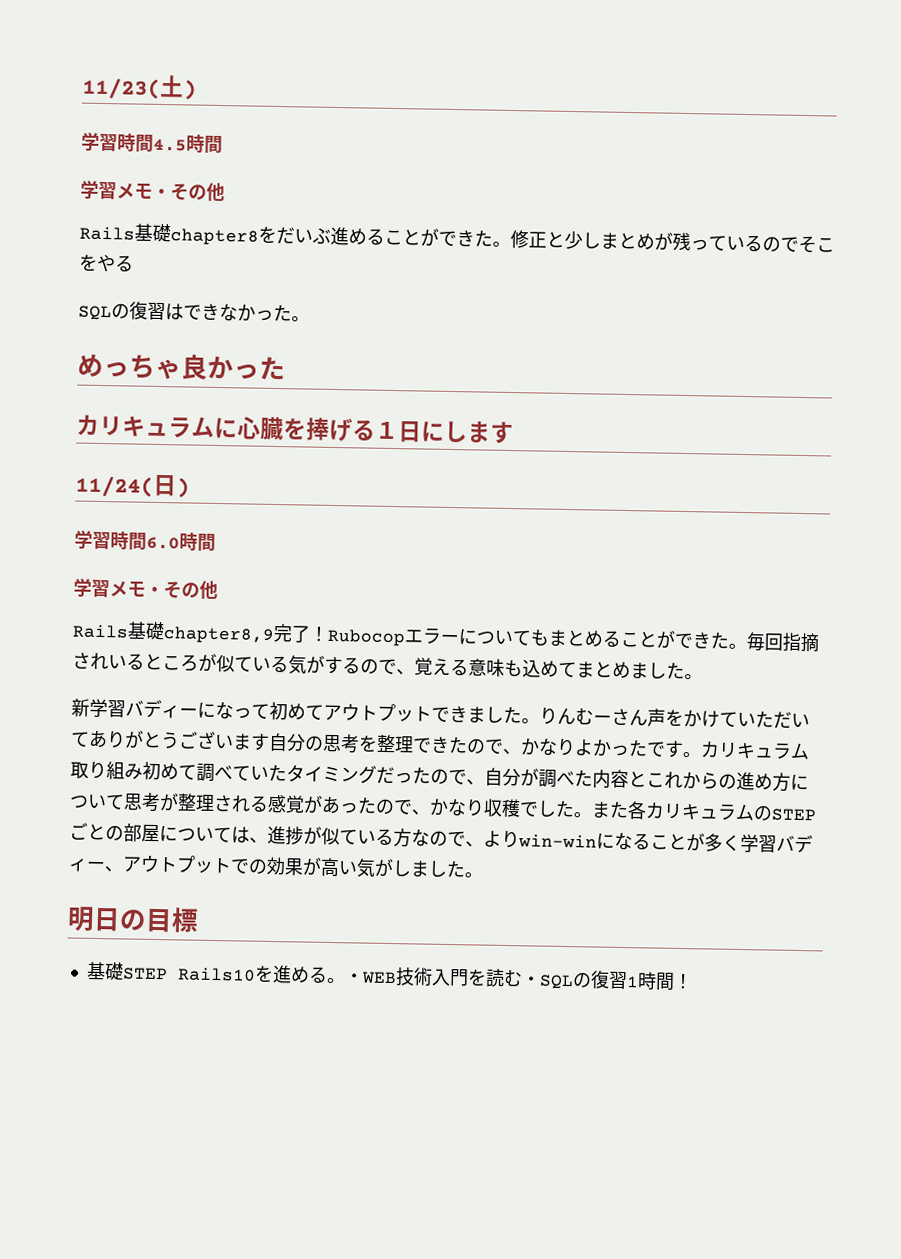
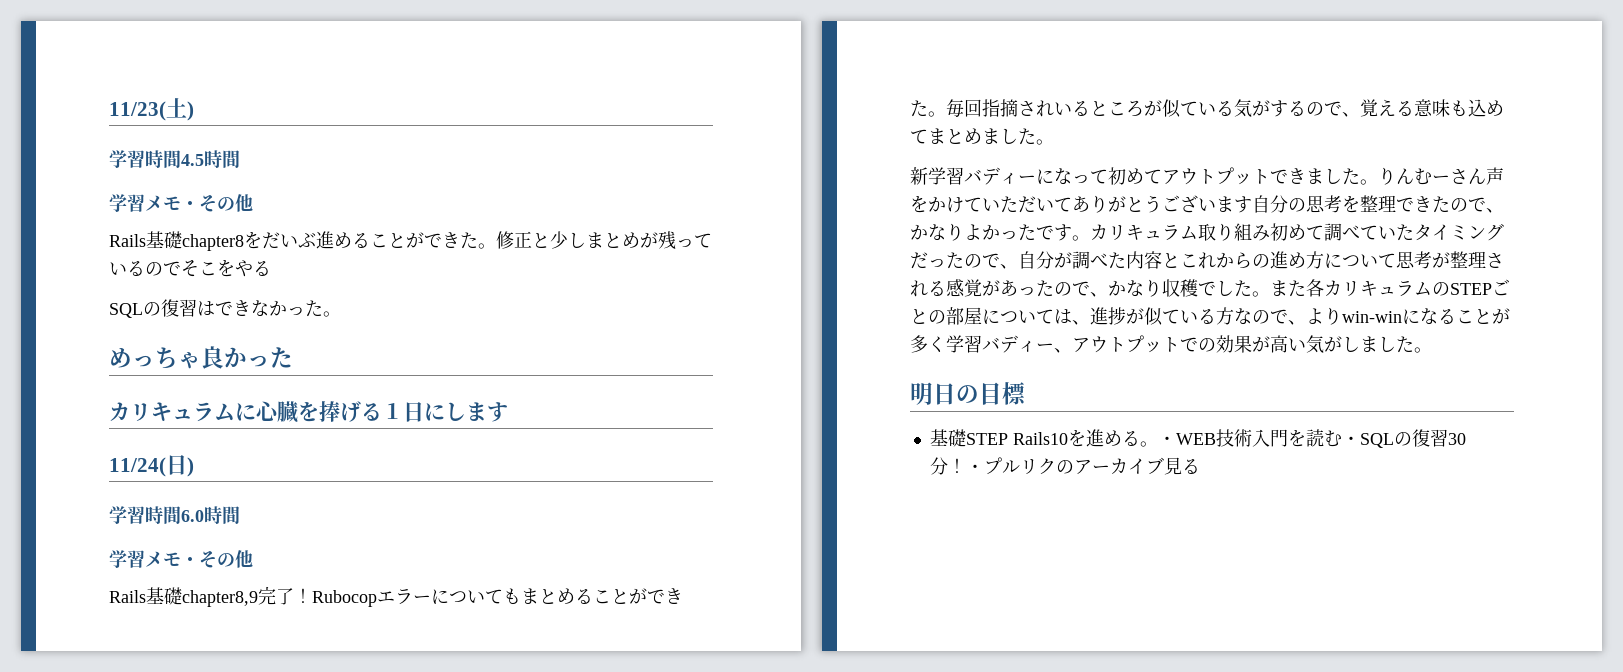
[625,971,693,991] 1時間！ -> [1447,433,1466,445] [929,457,1200,475] 30分！・プルリクのアーカイブ見る

